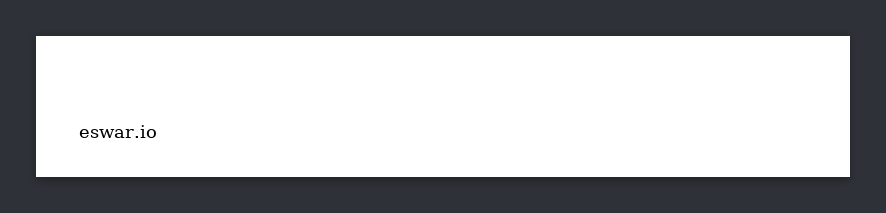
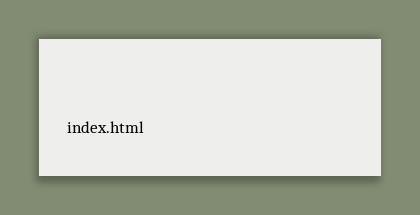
[79,125,157,138] eswar.io -> [67,121,144,133] index.html

